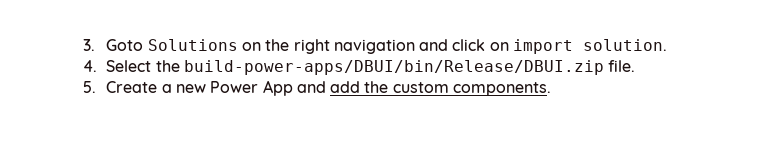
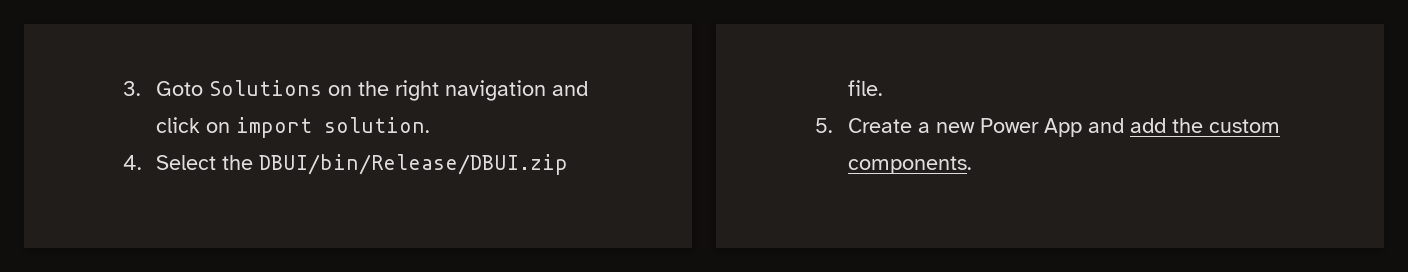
[183,60,604,75] build-power-apps/DBUI/bin/Release/DBUI.zip -> [258,154,568,175] DBUI/bin/Release/DBUI.zip

